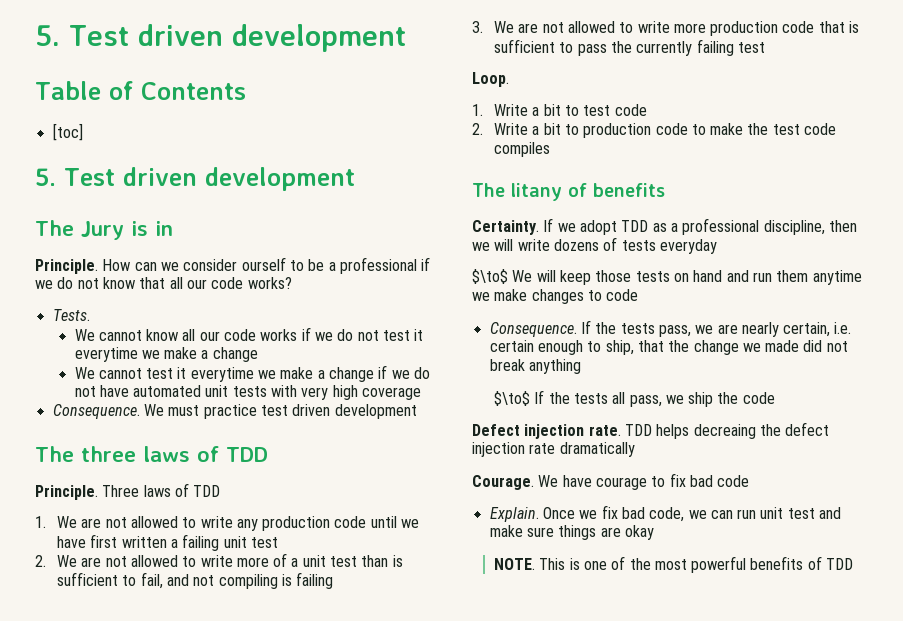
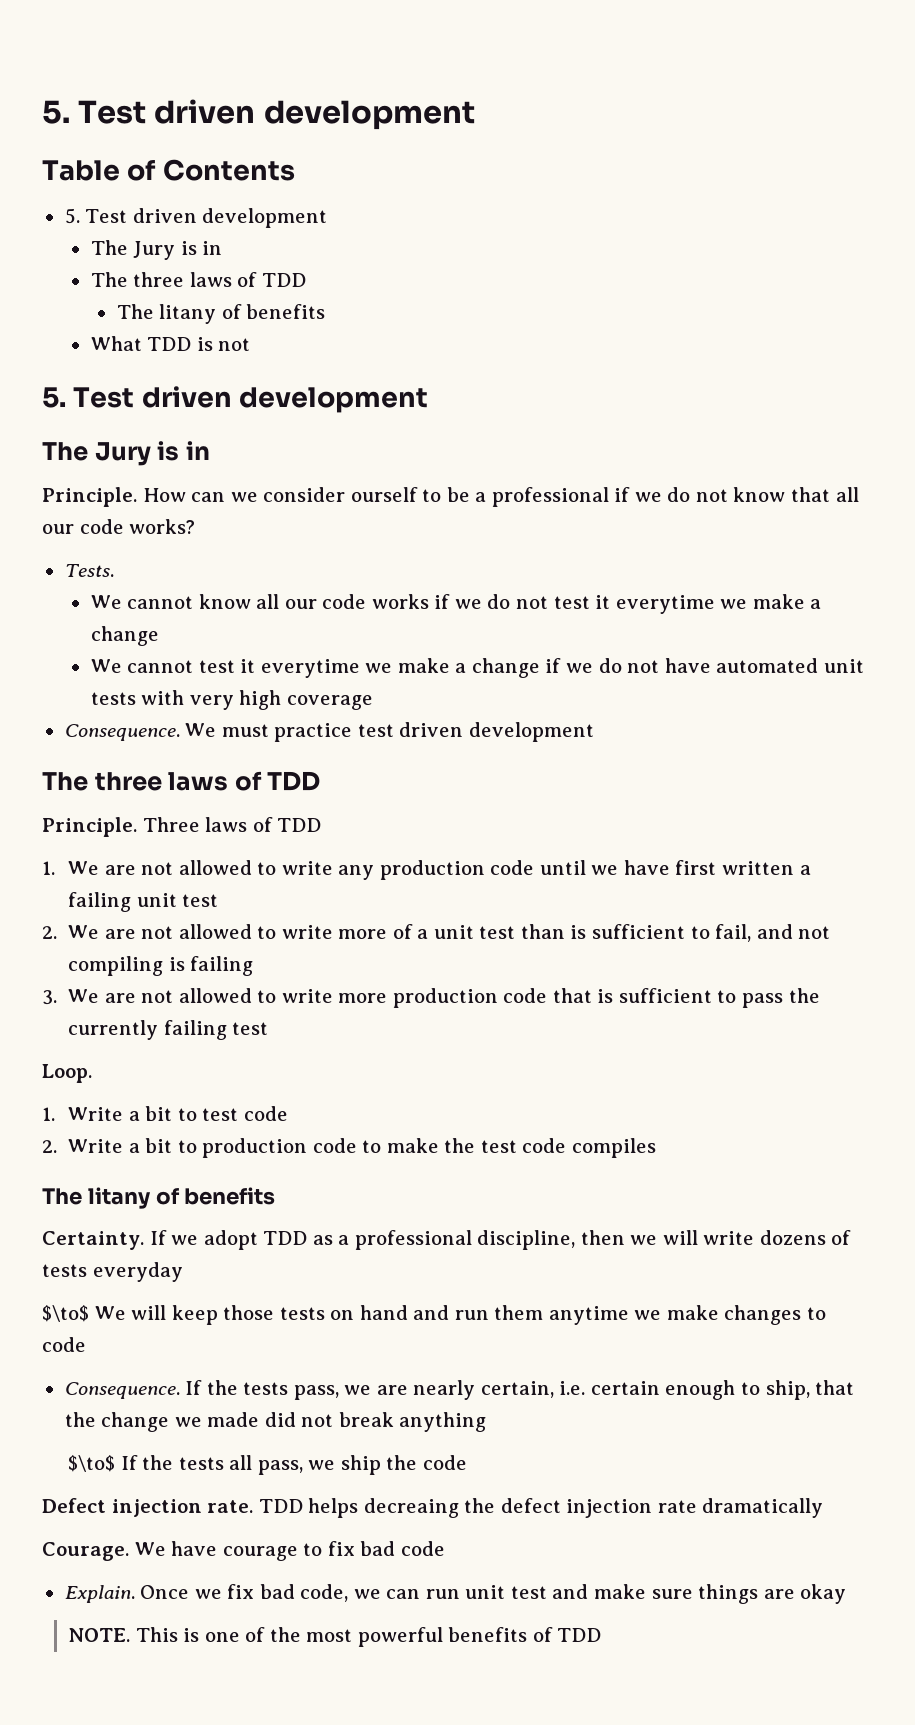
[52,123,83,141] [toc] -> [64,208,328,228] [90,240,223,260] [90,272,306,287] [116,304,326,324] [90,336,251,351] 5. Test driven development // The Jury is in // The three laws of TDD // The litany of benefits // What TDD is not

